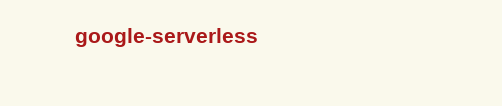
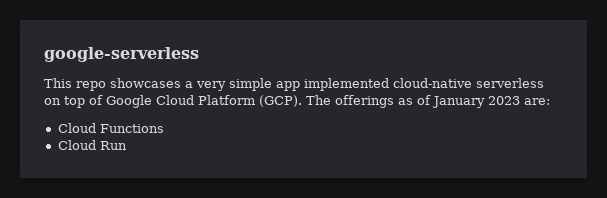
(258, 37) none -> [44,78,544,91] [44,95,550,108] [57,123,164,133] [57,140,127,150] // This repo showcases a very simple app implemented cloud-native serverless on top of Google Cloud Platform (GCP). The offerings as of January 2023 are: // Cloud Functions // Cloud Run

